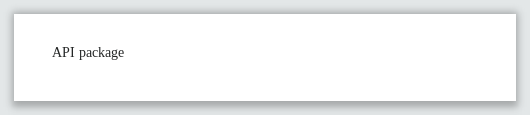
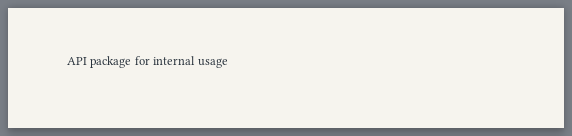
(124, 53) none -> [134,56,228,68] for internal usage

